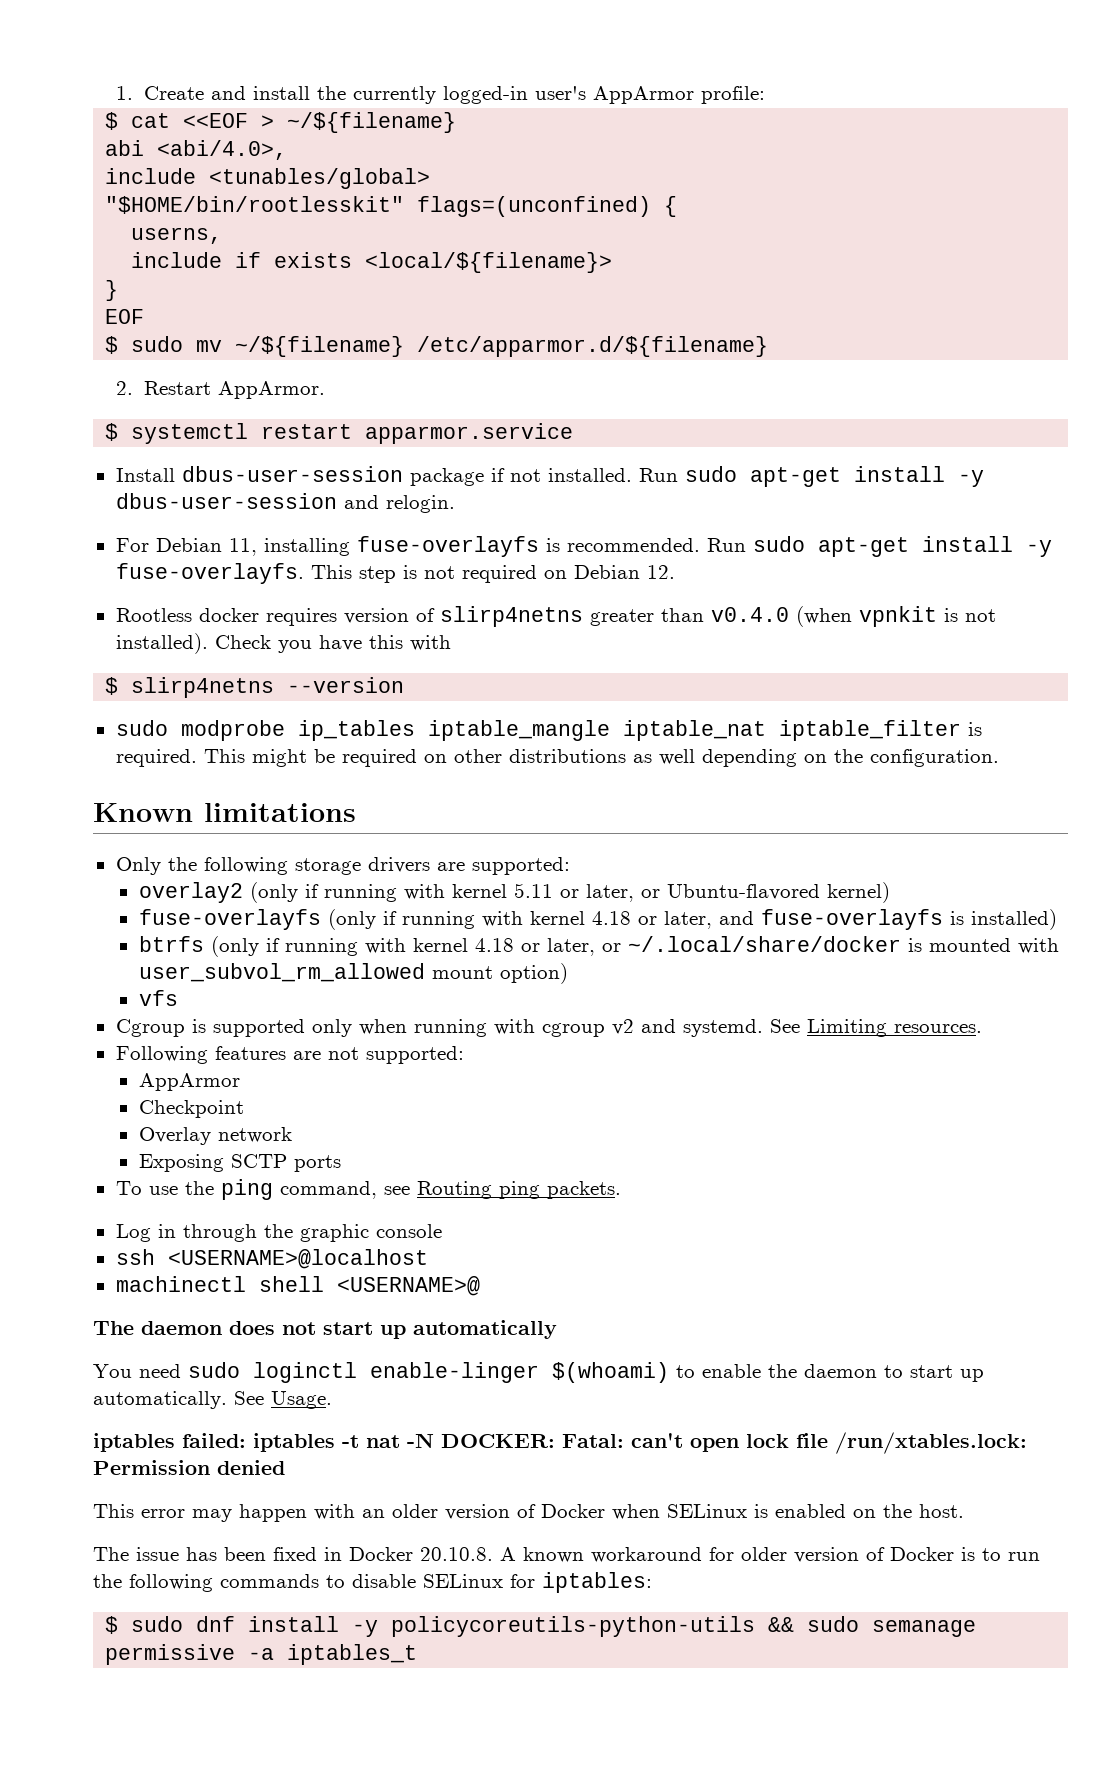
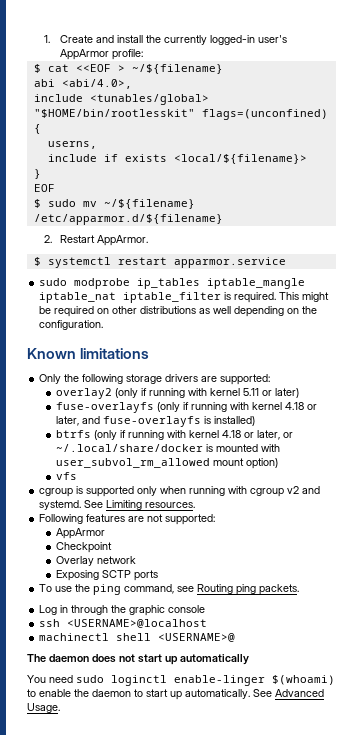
[115,466,984,487] [115,493,455,513] [115,536,1052,557] [115,563,675,584] [115,606,996,627] [115,633,451,654] [105,677,405,698] // Install dbus-user-session package if not installed. Run sudo apt-get install -y dbus-user-session and relogin. // For Debian 11, installing fuse-overlayfs is recommended. Run sudo apt-get install -y fuse-overlayfs. This step is not required on Debian 12. // Rootless docker requires version of slirp4netns greater than v0.4.0 (when vpnkit is not installed). Check you have this with // $ slirp4netns --version -> (286, 262) none
[585,882,890,903] later, or Ubuntu-flavored kernel) -> [274,388,299,398] later)
[115,1019,185,1037] Cgroup -> [39,488,74,497] cgroup
(264, 1398) none -> [275,689,324,697] Advanced
[93,1432,1027,1454] [93,1460,285,1475] [93,1504,964,1522] [93,1547,1040,1563] [93,1572,652,1593] [105,1616,977,1637] [105,1644,418,1665] // iptables failed: iptables -t nat -N DOCKER: Fatal: can't open lock file /run/xtables.lock: Permission denied // This error may happen with an older version of Docker when SELinux is enabled on the host. // The issue has been fixed in Docker 20.10.8. A known workaround for older version of Docker is to run the following commands to disable SELinux for iptables: // $ sudo dnf install -y policycoreutils-python-utils && sudo semanage permissive -a iptables_t -> (60, 708) none

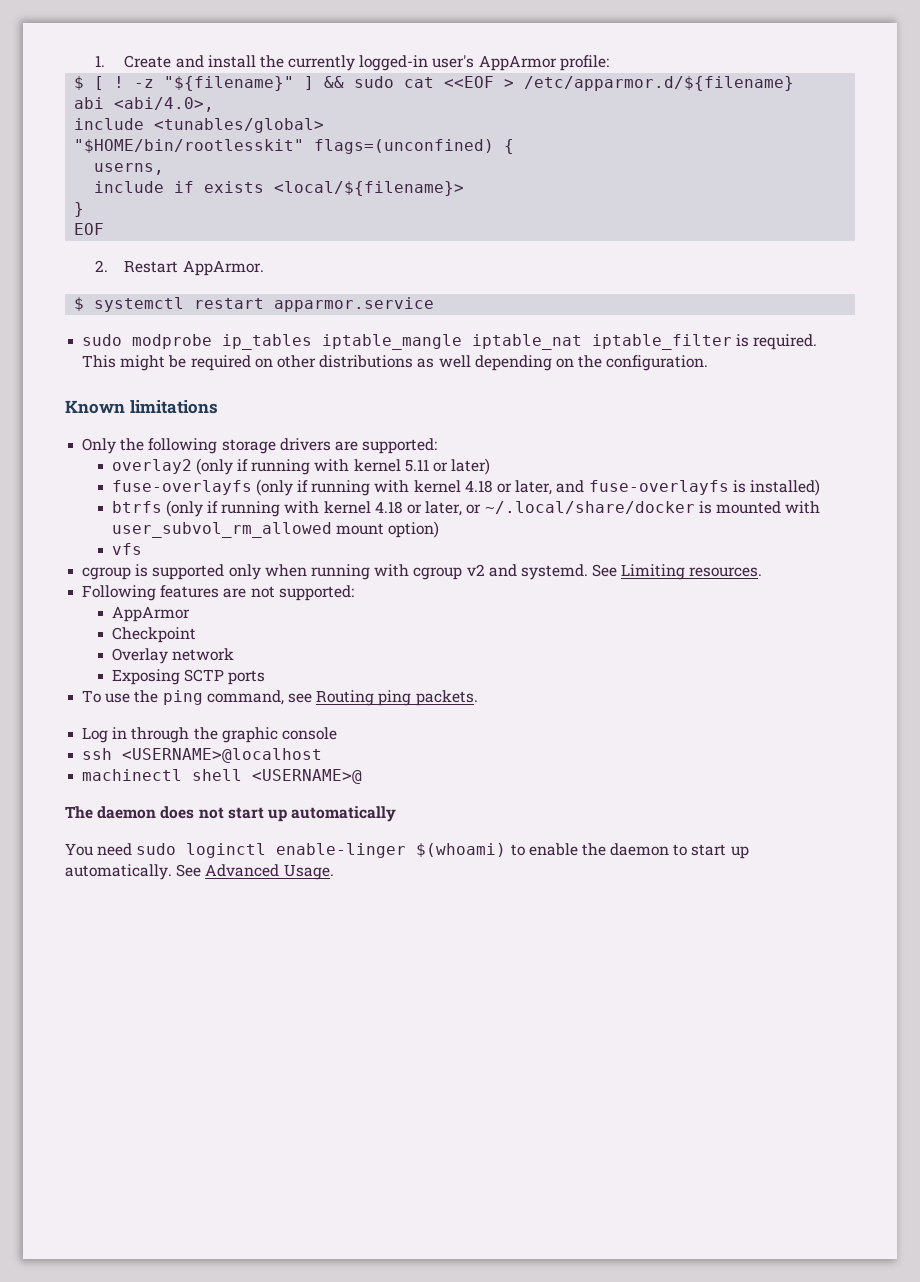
(41, 68) none -> [94,76,395,91] [ ! -z "${filename}" ] && sudo
[131,64,223,74] ~/${filename} -> [524,76,795,91] /etc/apparmor.d/${filename}
[33,199,195,209] [33,214,223,225] // $ sudo mv ~/${filename} /etc/apparmor.d/${filename} -> (105, 229) none

